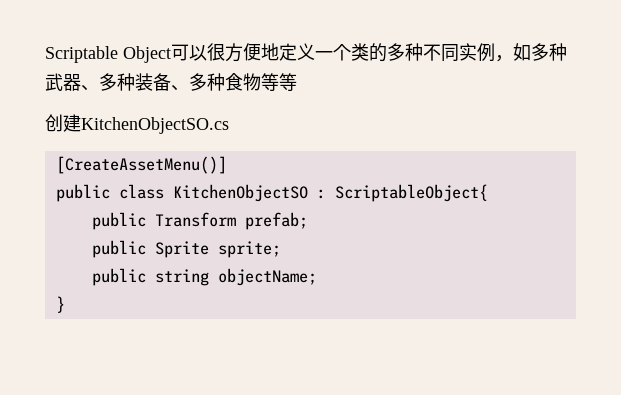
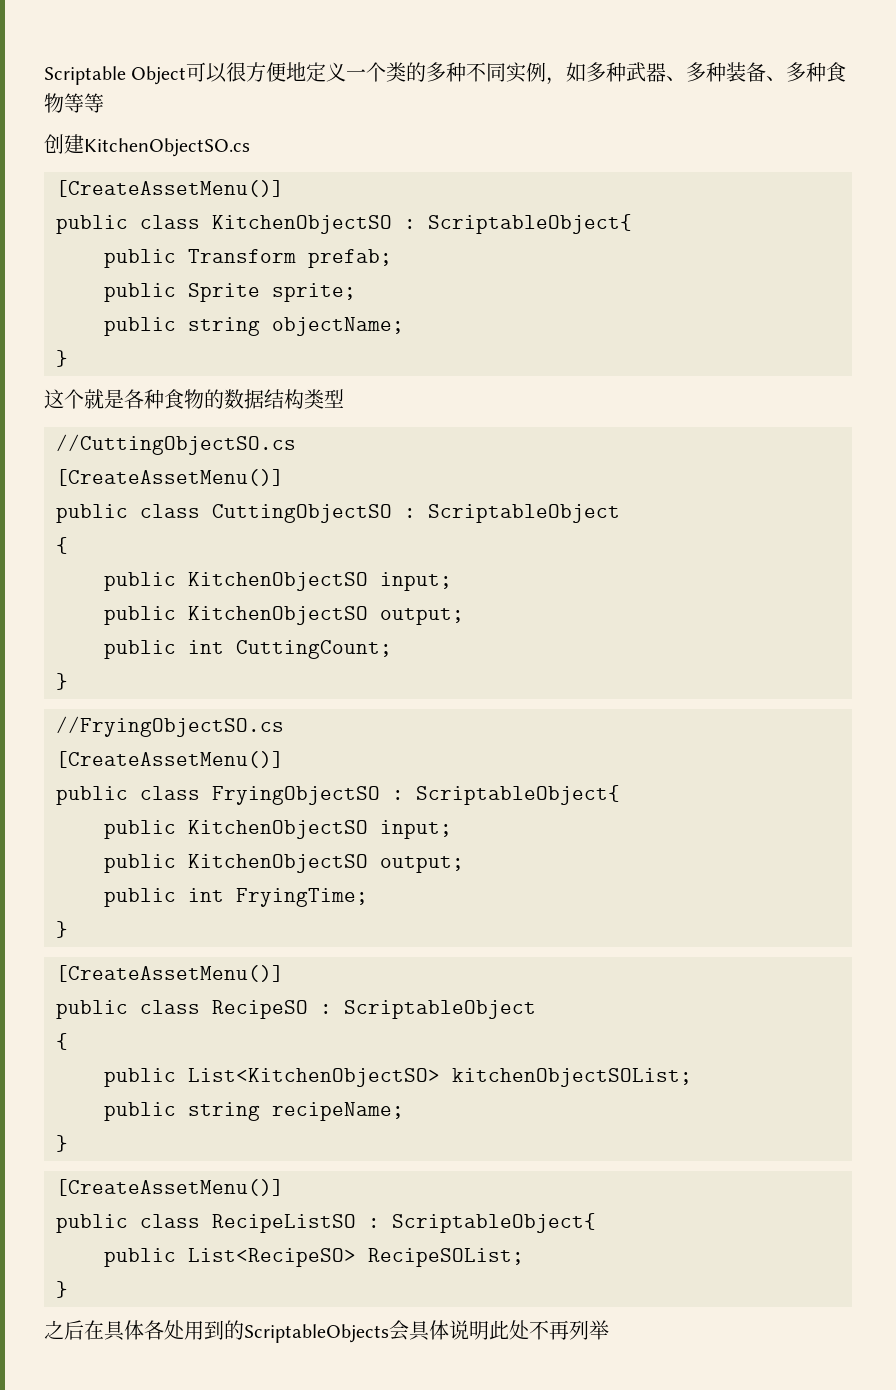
(65, 304) none -> [44,389,344,409] [56,434,296,455] [56,469,284,486] [56,504,620,523] [56,537,68,554] [104,572,452,591] [104,606,464,625] [104,640,392,659] [56,673,68,690] [56,716,284,737] [56,751,284,768] [56,785,620,805] [104,820,452,839] [104,854,464,873] [104,888,368,907] [56,921,68,938] [56,965,284,982] [56,1000,536,1019] [56,1033,68,1050] [104,1068,692,1087] [104,1102,404,1121] [56,1135,68,1152] [56,1179,284,1196] [56,1213,596,1233] [104,1248,524,1267] [56,1281,68,1298] [44,1320,609,1343] // 这个就是各种食物的数据结构类型 // //CuttingObjectSO.cs // [CreateAssetMenu()] // public class CuttingObjectSO : ScriptableObject // { // public KitchenObjectSO input; // public KitchenObjectSO output; // public int CuttingCount; // } // //FryingObjectSO.cs // [CreateAssetMenu()] // public class FryingObjectSO : ScriptableObject{ // public KitchenObjectSO input; // public KitchenObjectSO output; // public int FryingTime; // } // [CreateAssetMenu()] // public class RecipeSO : ScriptableObject // { // public List<KitchenObjectSO> kitchenObjectSOList; // public string recipeName; // } // [CreateAssetMenu()] // public class RecipeListSO : ScriptableObject{ // public List<RecipeSO> RecipeSOList; // } // 之后在具体各处用到的ScriptableObjects会具体说明此处不再列举

